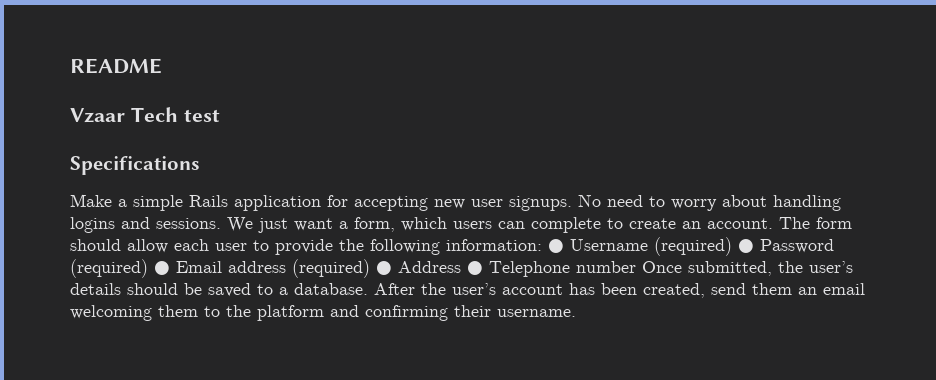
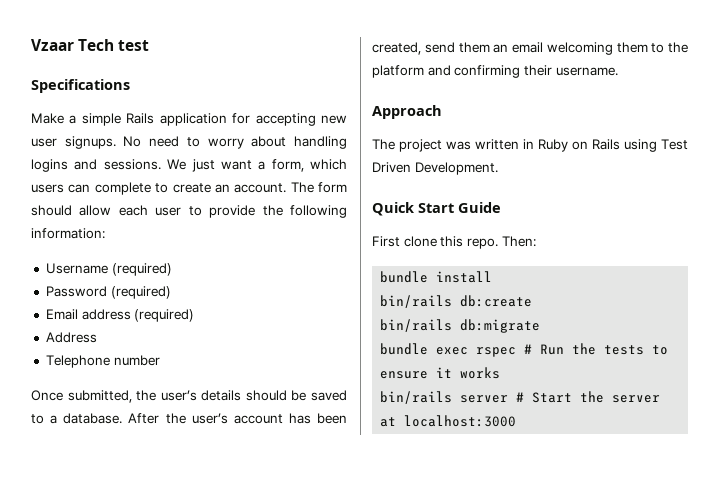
[70,58,162,74] README // -> (31, 45) none
[548,239,564,253] ● -> (105, 233) //
[738,239,754,253] ● -> (172, 269) //
[154,261,170,275] ● -> (171, 292) //
[376,261,392,275] ● -> (195, 315) //
[467,261,483,275] ● -> (97, 337) //
(636, 267) none -> (160, 360) //
(576, 313) none -> [372,105,442,119] [372,139,688,152] [372,162,498,175] [372,202,501,216] [372,236,536,249] [380,271,493,283] [380,295,533,308] [380,319,541,333] [380,343,669,357] [380,367,501,379] [380,391,661,404] [380,415,517,427] // Approach // The project was written in Ruby on Rails using Test Driven Development. // Quick Start Guide // First clone this repo. Then: // bundle install // bin/rails db:create // bin/rails db:migrate // bundle exec rspec # Run the tests to ensure it works // bin/rails server # Start the server at localhost:3000

